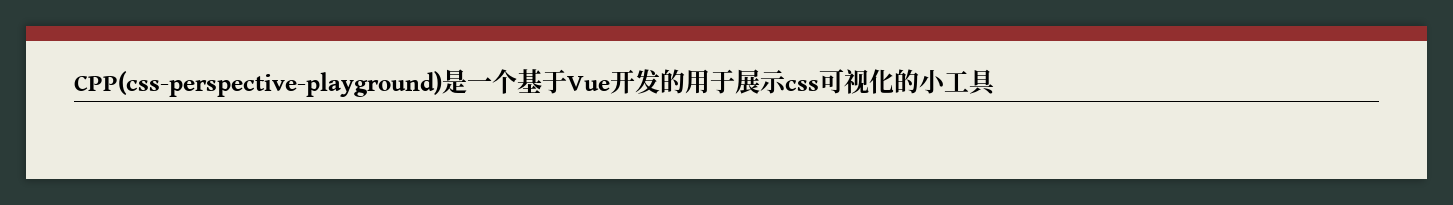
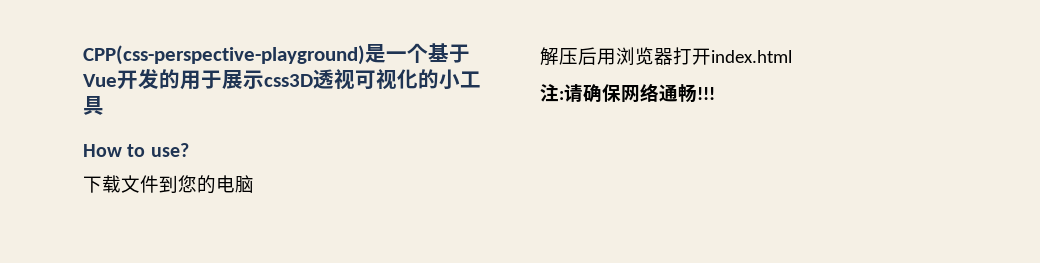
[785,80,819,91] css -> [264,69,355,90] css3D透视
(997, 82) none -> [83,143,189,157] [83,175,254,194] [540,47,792,66] [540,83,715,103] // How to use? // 下载文件到您的电脑 // 解压后用浏览器打开index.html // 注:请确保网络通畅!!!

